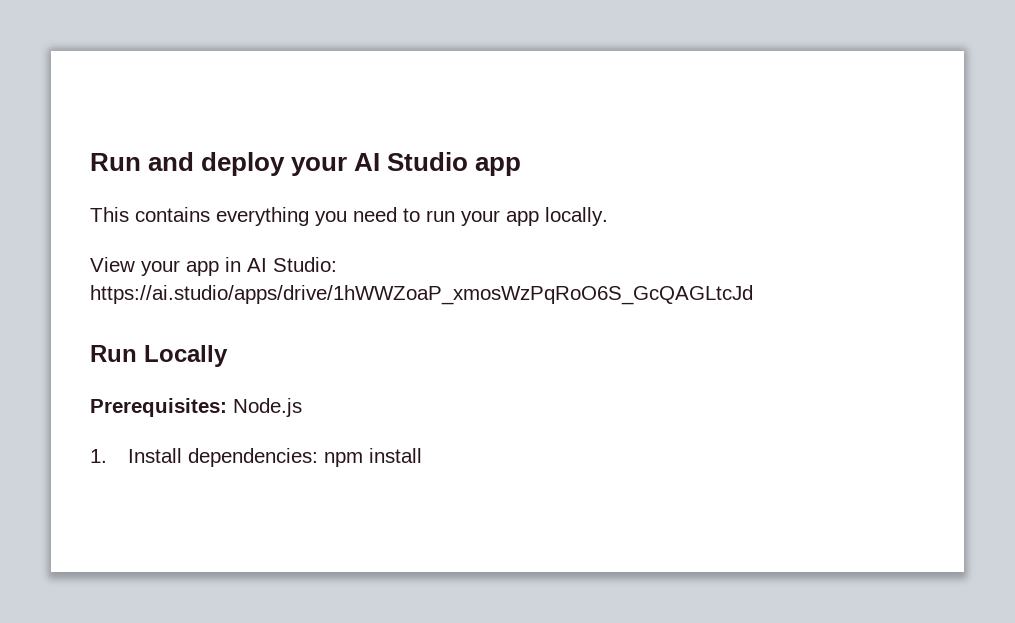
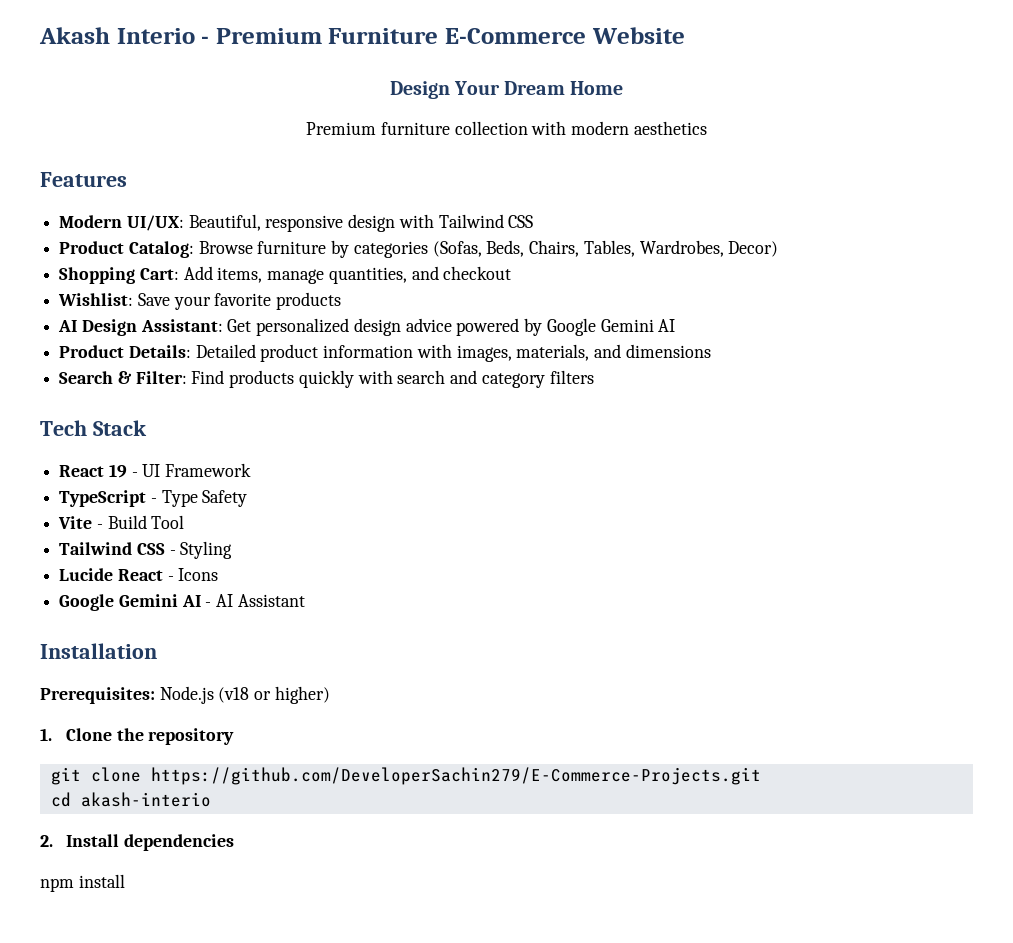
[90,152,522,176] [90,207,608,226] [90,257,337,276] [90,285,753,305] [90,345,228,367] [90,398,302,417] [90,448,318,467] Run and deploy your AI Studio app // This contains everything you need to run your app locally. // View your app in AI Studio: https://ai.studio/apps/drive/1hWWZoaP_xmosWzPqRoO6S_GcQAGLtcJd // Run Locally // Prerequisites: Node.js // 1. Install dependencies: -> [39,27,685,44] [389,81,624,99] [306,121,707,135] [40,172,127,187] [59,214,534,232] [59,240,779,258] [59,266,512,284] [58,292,342,310] [58,318,676,336] [59,344,711,362] [59,370,594,388] [40,420,147,436] [59,463,252,478] [59,490,248,507] [58,515,185,529] [59,541,233,559] [59,568,219,581] [59,594,305,611] [40,643,157,659] [40,686,330,704] [40,728,235,745] [50,767,761,785] [50,792,211,807] [40,834,234,851] Akash Interio - Premium Furniture E-Commerce Website // Design Your Dream Home // Premium furniture collection with modern aesthetics // Features // Modern UI/UX: Beautiful, responsive design with Tailwind CSS // Product Catalog: Browse furniture by categories (Sofas, Beds, Chairs, Tables, Wardrobes, Decor) // Shopping Cart: Add items, manage quantities, and checkout // Wishlist: Save your favorite products // AI Design Assistant: Get personalized design advice powered by Google Gemini AI // Product Details: Detailed product information with images, materials, and dimensions // Search & Filter: Find products quickly with search and category filters // Tech Stack // React 19 - UI Framework // TypeScript - Type Safety // Vite - Build Tool // Tailwind CSS - Styling // Lucide React - Icons // Google Gemini AI - AI Assistant // Installation // Prerequisites: Node.js (v18 or higher) // 1. Clone the repository // git clone https://github.com/DeveloperSachin279/E-Commerce-Projects.git // cd akash-interio // 2. Install dependencies //

